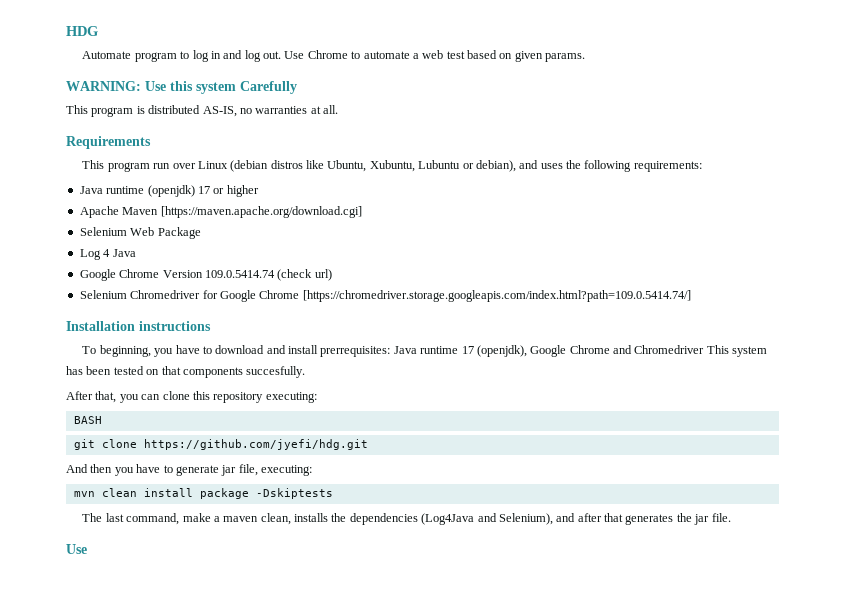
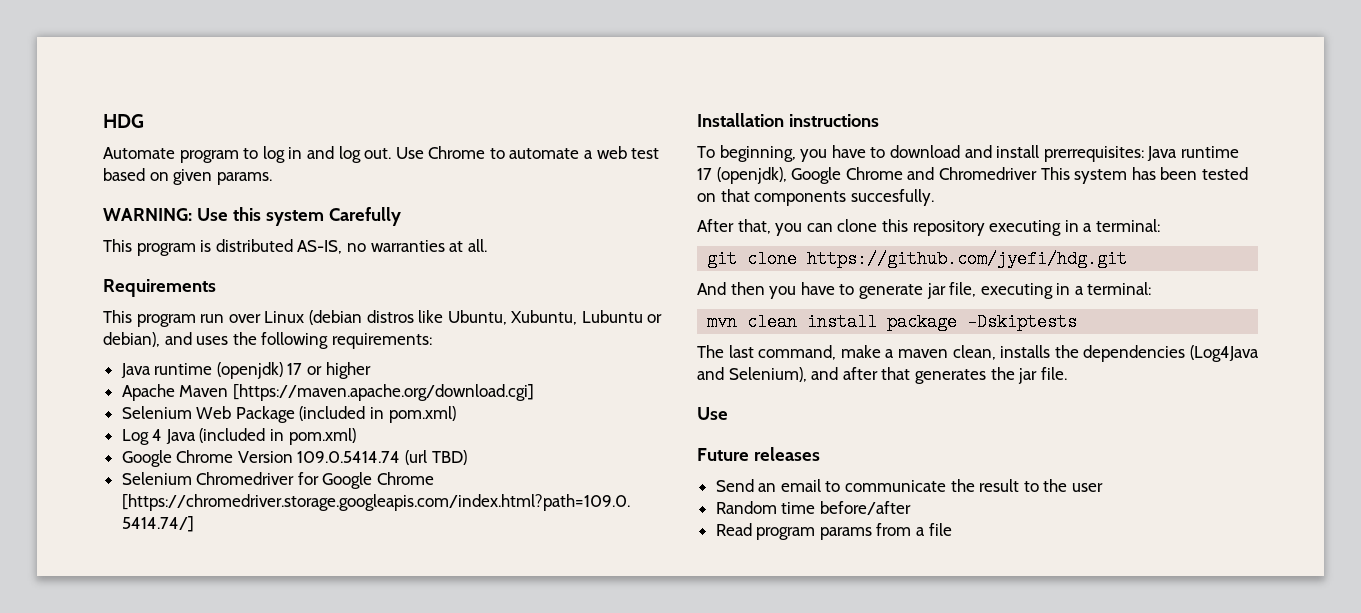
(201, 233) none -> [299,406,456,423] (included in pom.xml)
(136, 253) none -> [199,428,356,445] (included in pom.xml)
[277,269,332,281] (check url) -> [405,450,467,465] (url TBD)
[265,392,317,403] [73,416,102,424] executing: // BASH -> [989,219,1160,236] executing in a terminal:
[261,465,312,476] executing: -> [980,282,1152,299] executing in a terminal:
(87, 549) none -> [697,447,820,461] [715,479,1104,492] [715,501,911,515] [715,523,952,540] // Future releases // Send an email to communicate the result to the user // Random time before/after // Read program params from a file

